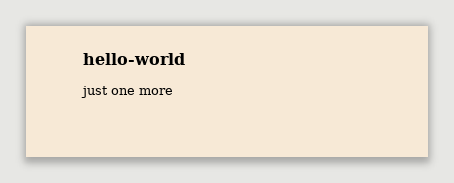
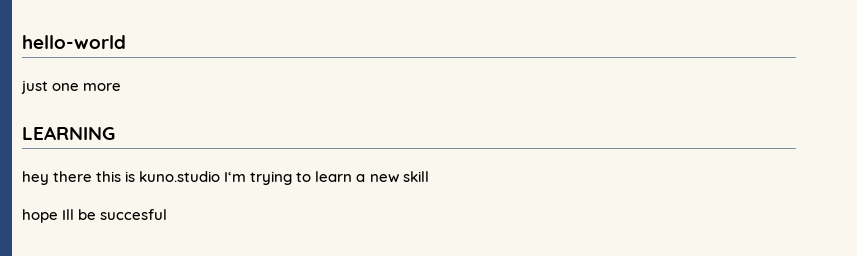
(173, 91) none -> [22,126,115,140] [22,171,429,185] [22,209,168,223] // LEARNING // hey there this is kuno.studio I‘m trying to learn a new skill // hope Ill be succesful

